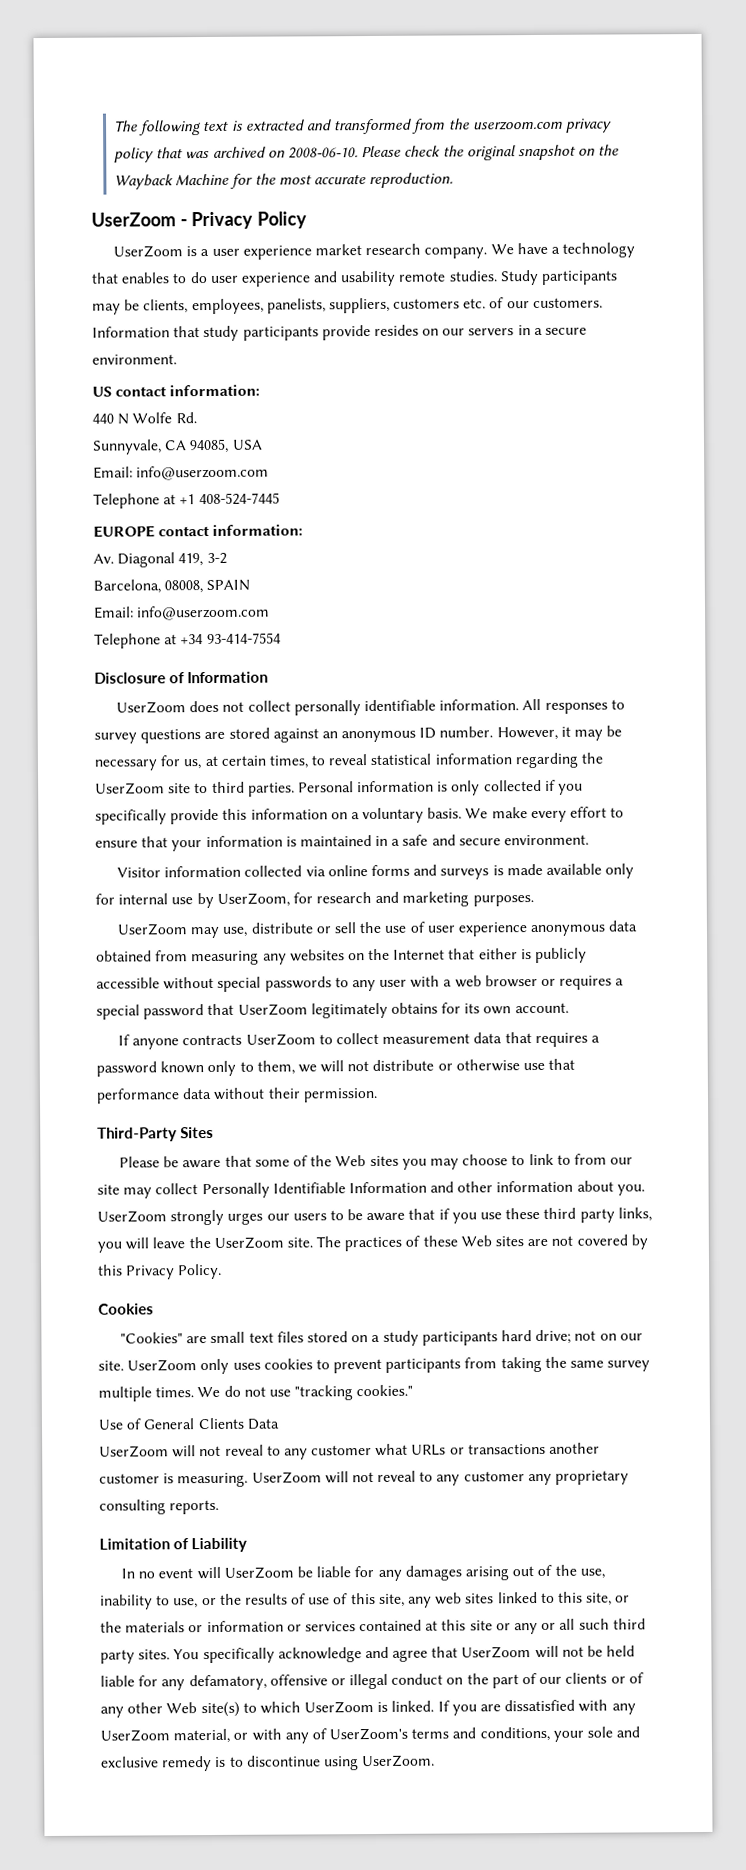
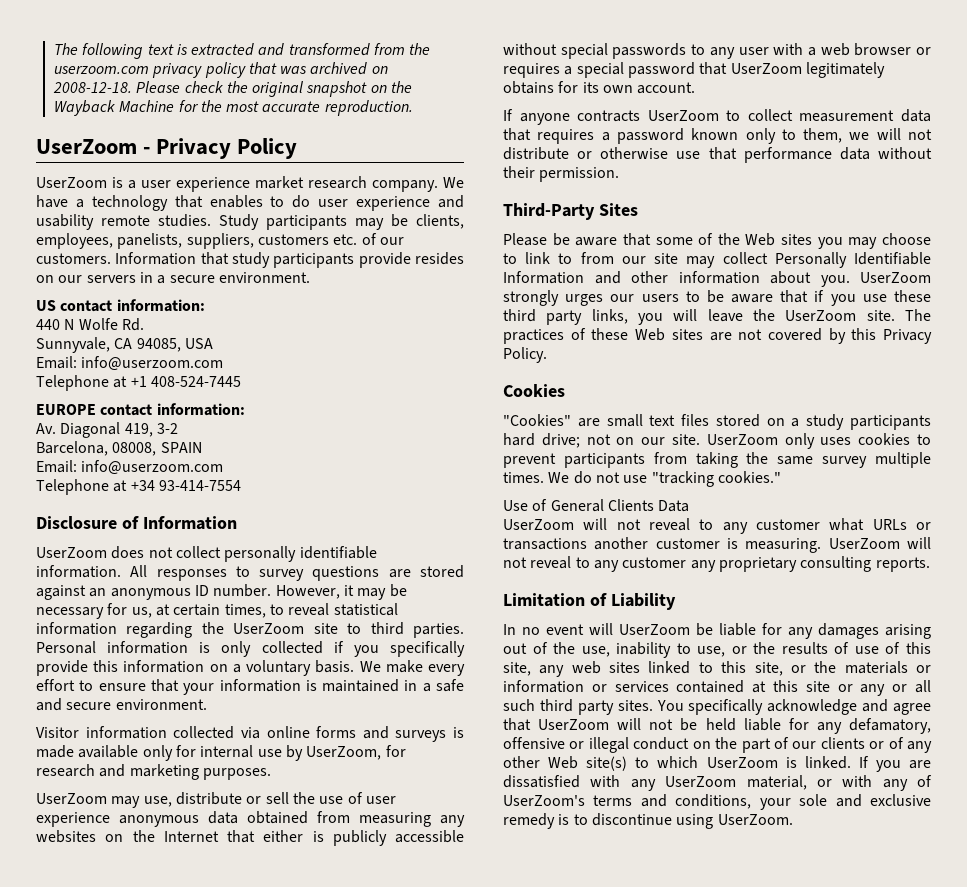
[288,147,359,159] 2008-06-10. -> [52,82,132,93] 2008-12-18.

